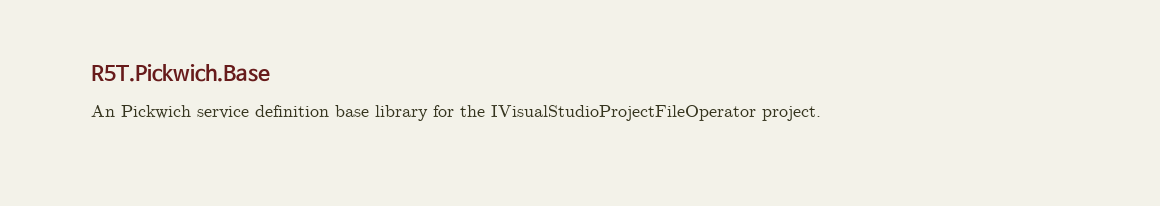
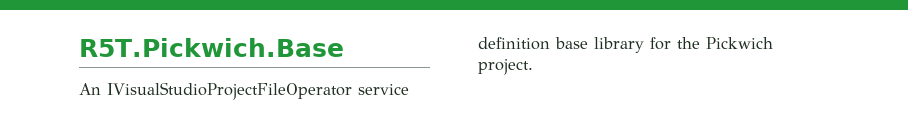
[121,105,191,119] Pickwich -> [107,82,352,100] IVisualStudioProjectFileOperator
[491,105,756,121] IVisualStudioProjectFileOperator -> [706,37,773,49] Pickwich

